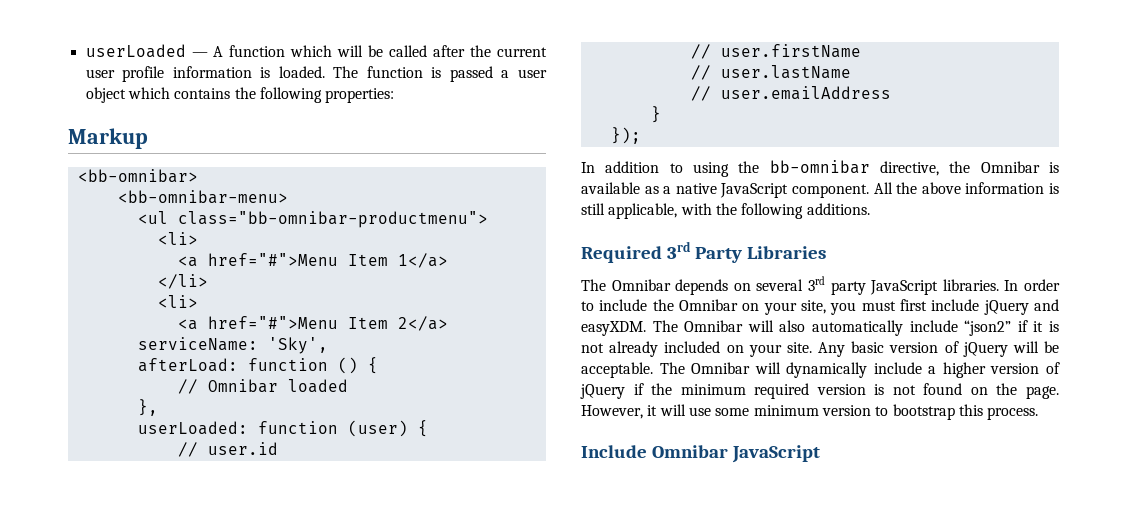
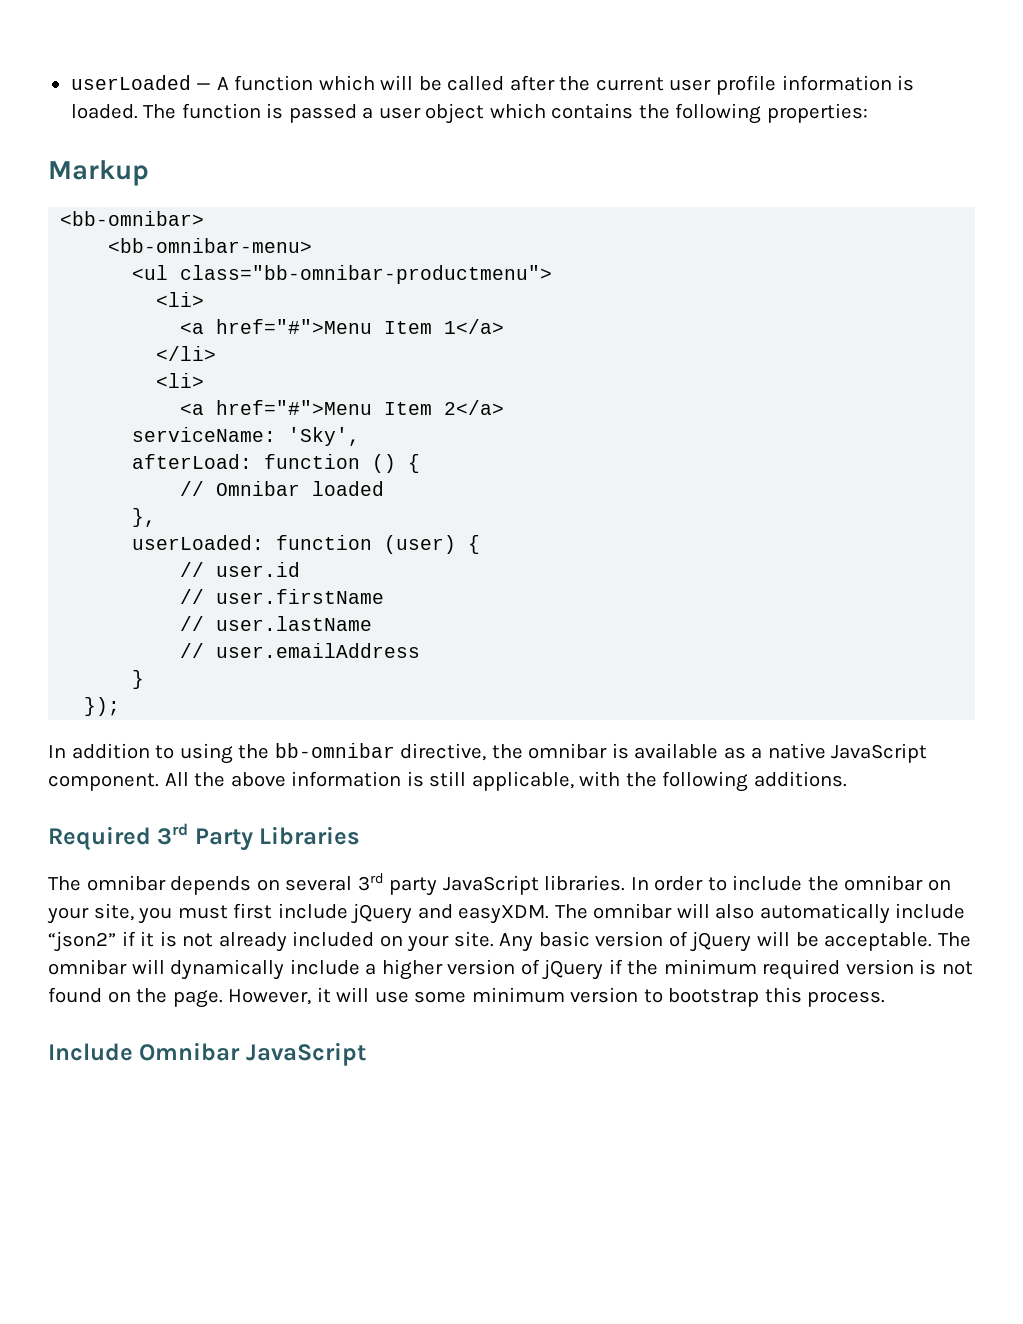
[980,161,1040,173] Omnibar -> [528,743,608,759] omnibar
[611,279,671,291] Omnibar -> [86,875,166,891] omnibar
[679,299,738,311] Omnibar -> [844,875,924,891] omnibar
[684,320,744,332] Omnibar -> [593,903,673,919] omnibar
[691,362,751,374] Omnibar -> [48,959,127,975] omnibar

